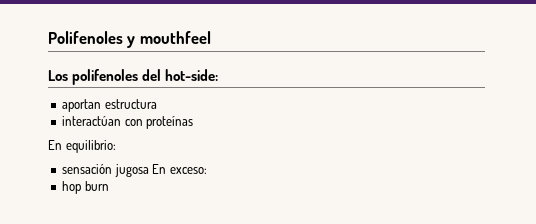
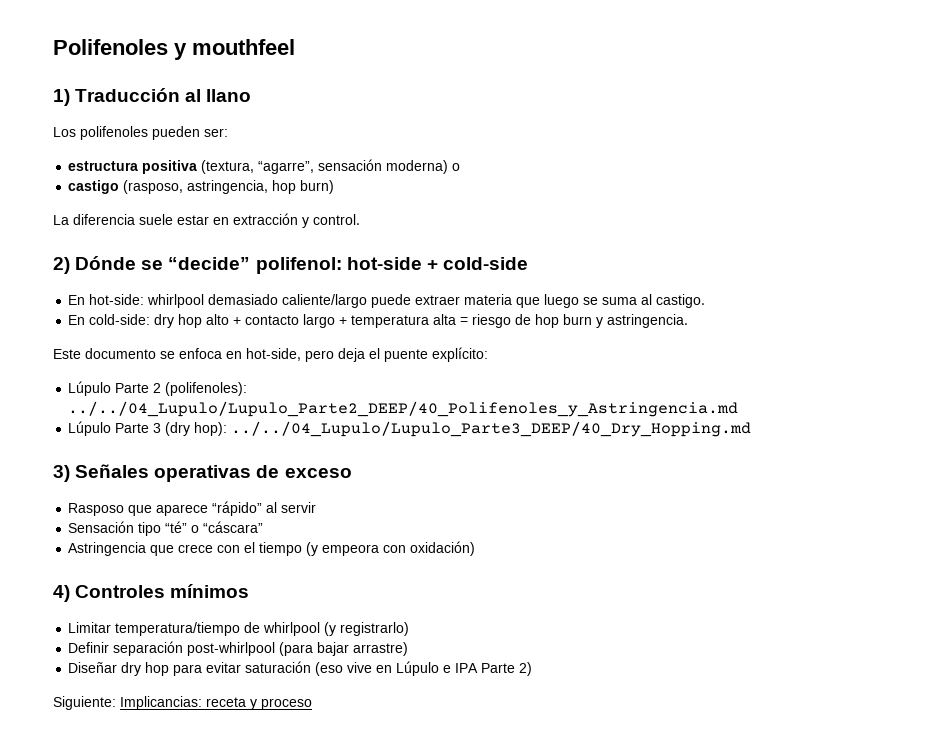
[48,69,219,85] [62,99,157,112] [62,116,194,129] [48,140,116,153] [62,164,207,177] [62,181,109,194] Los polifenoles del hot-side: // aportan estructura // interactúan con proteínas // En equilibrio: // sensación jugosa En exceso: // hop burn -> [53,88,252,106] [53,126,228,140] [68,159,461,174] [68,180,335,194] [53,213,360,228] [53,256,528,274] [68,294,706,308] [68,314,689,328] [53,347,488,362] [68,381,248,396] [68,401,739,417] [68,421,752,437] [53,464,352,482] [68,501,317,516] [68,521,264,536] [68,541,476,556] [53,584,250,602] [68,622,410,636] [68,641,409,656] [68,661,533,676] [53,696,312,710] 1) Traducción al llano // Los polifenoles pueden ser: // estructura positiva (textura, “agarre”, sensación moderna) o // castigo (rasposo, astringencia, hop burn) // La diferencia suele estar en extracción y control. // 2) Dónde se “decide” polifenol: hot-side + cold-side // En hot-side: whirlpool demasiado caliente/largo puede extraer materia que luego se suma al castigo. // En cold-side: dry hop alto + contacto largo + temperatura alta = riesgo de hop burn y astringencia. // Este documento se enfoca en hot-side, pero deja el puente explícito: // Lúpulo Parte 2 (polifenoles): ../../04_Lupulo/Lupulo_Parte2_DEEP/40_Polifenoles_y_Astringencia.md // Lúpulo Parte 3 (dry hop): ../../04_Lupulo/Lupulo_Parte3_DEEP/40_Dry_Hopping.md // 3) Señales operativas de exceso // Rasposo que aparece “rápido” al servir // Sensación tipo “té” o “cáscara” // Astringencia que crece con el tiempo (y empeora con oxidación) // 4) Controles mínimos // Limitar temperatura/tiempo de whirlpool (y registrarlo) // Definir separación post-whirlpool (para bajar arrastre) // Diseñar dry hop para evitar saturación (eso vive en Lúpulo e IPA Parte 2) // Siguiente: Implicancias: receta y proceso

